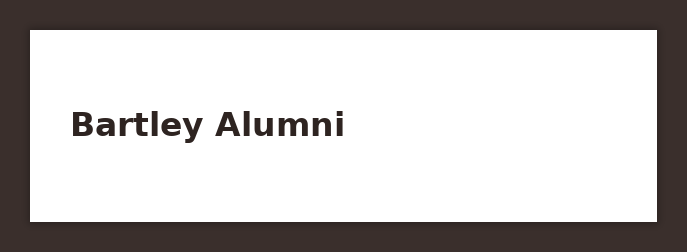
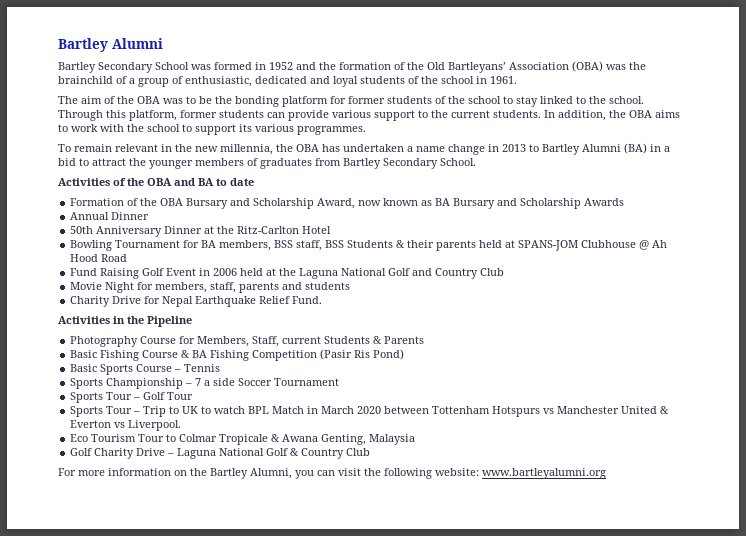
[70,111,345,143] Bartley Alumni -> [58,38,163,52] [58,61,646,73] [58,76,517,87] [58,96,644,107] [58,110,680,121] [58,124,366,135] [58,143,670,155] [58,158,476,169] [58,178,254,186] [70,198,625,209] [70,212,150,220] [70,226,332,237] [70,240,668,251] [70,254,128,262] [70,268,505,279] [70,282,351,293] [70,296,323,307] [58,316,192,327] [70,336,425,347] [70,349,405,361] [70,364,221,375] [70,378,340,389] [70,392,194,403] [70,406,670,417] [70,420,182,431] [70,434,416,445] [70,448,371,459] [58,468,606,479] Bartley Alumni // Bartley Secondary School was formed in 1952 and the formation of the Old Bartleyans’ Association (OBA) was the brainchild of a group of enthusiastic, dedicated and loyal students of the school in 1961. // The aim of the OBA was to be the bonding platform for former students of the school to stay linked to the school. Through this platform, former students can provide various support to the current students. In addition, the OBA aims to work with the school to support its various programmes. // To remain relevant in the new millennia, the OBA has undertaken a name change in 2013 to Bartley Alumni (BA) in a bid to attract the younger members of graduates from Bartley Secondary School. // Activities of the OBA and BA to date // Formation of the OBA Bursary and Scholarship Award, now known as BA Bursary and Scholarship Awards // Annual Dinner // 50th Anniversary Dinner at the Ritz-Carlton Hotel // Bowling Tournament for BA members, BSS staff, BSS Students & their parents held at SPANS-JOM Clubhouse @ Ah Hood Road // Fund Raising Golf Event in 2006 held at the Laguna National Golf and Country Club // Movie Night for members, staff, parents and students // Charity Drive for Nepal Earthquake Relief Fund. // Activities in the Pipeline // Photography Course for Members, Staff, current Students & Parents // Basic Fishing Course & BA Fishing Competition (Pasir Ris Pond) // Basic Sports Course – Tennis // Sports Championship – 7 a side Soccer Tournament // Sports Tour – Golf Tour // Sports Tour – Trip to UK to watch BPL Match in March 2020 between Tottenham Hotspurs vs Manchester United & Everton vs Liverpool. // Eco Tourism Tour to Colmar Tropicale & Awana Genting, Malaysia // Golf Charity Drive – Laguna National Golf & Country Club // For more information on the Bartley Alumni, you can visit the following website: www.bartleyalumni.org

